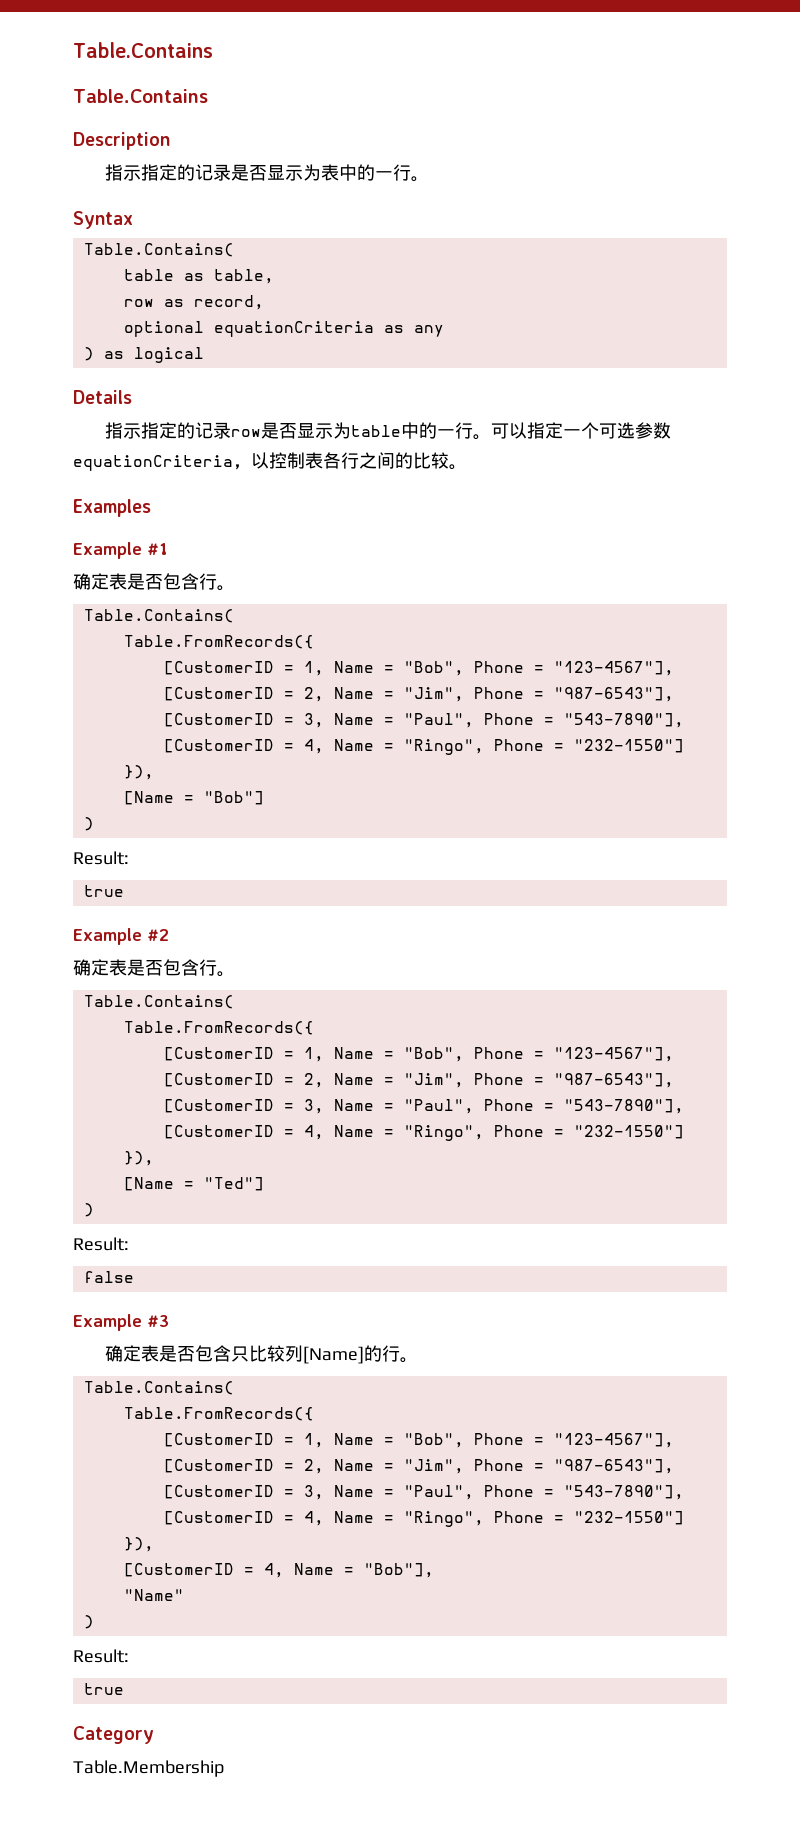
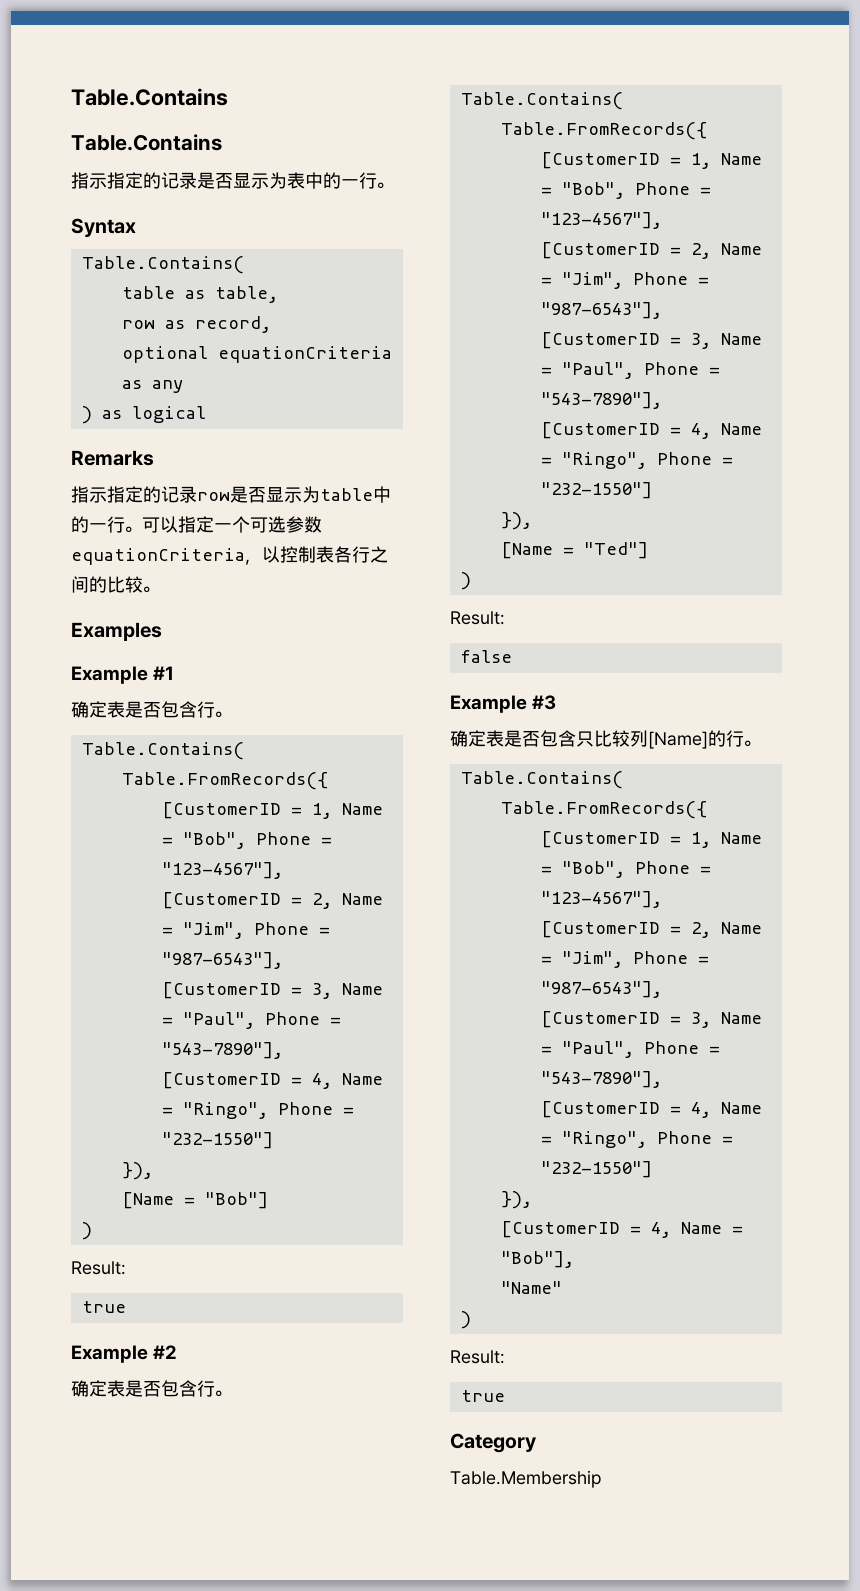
[73,132,170,150] // Description -> (222, 142) none
[73,390,132,404] Details -> [71,450,154,466] Remarks

